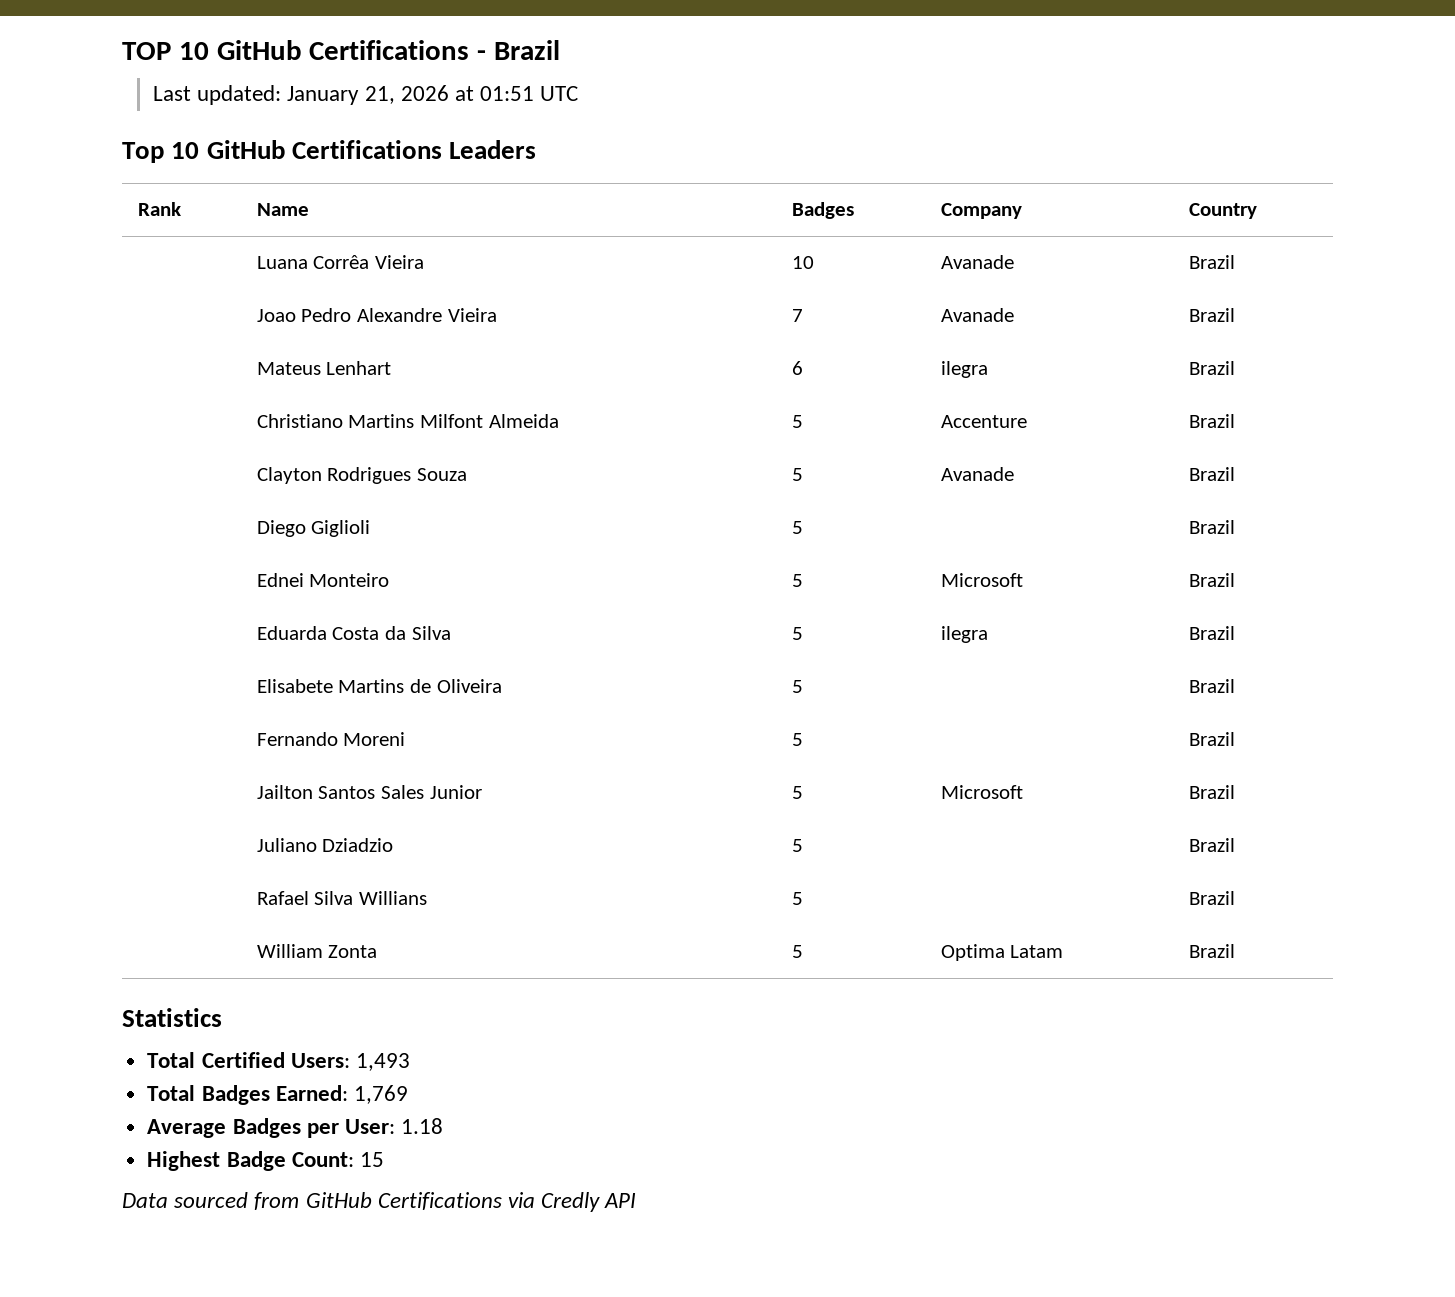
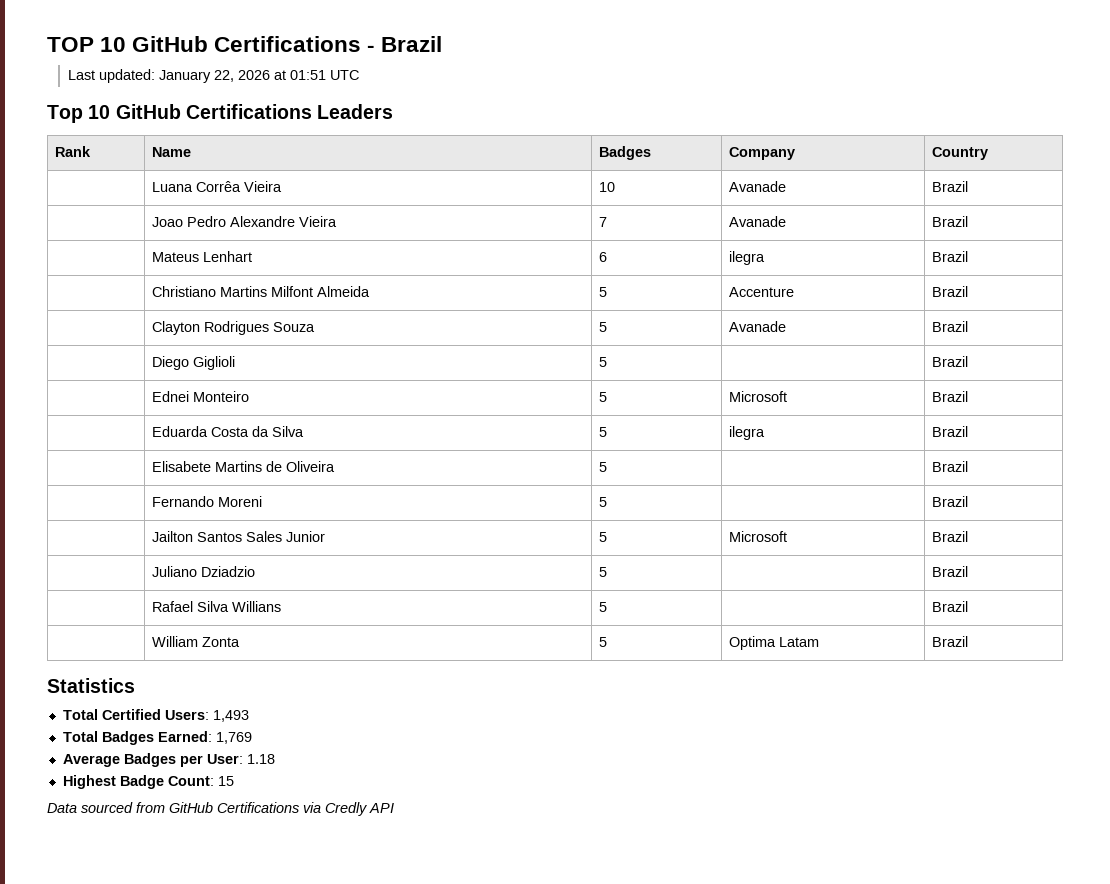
[364,86,395,104] 21, -> [213,70,234,82] 22,

